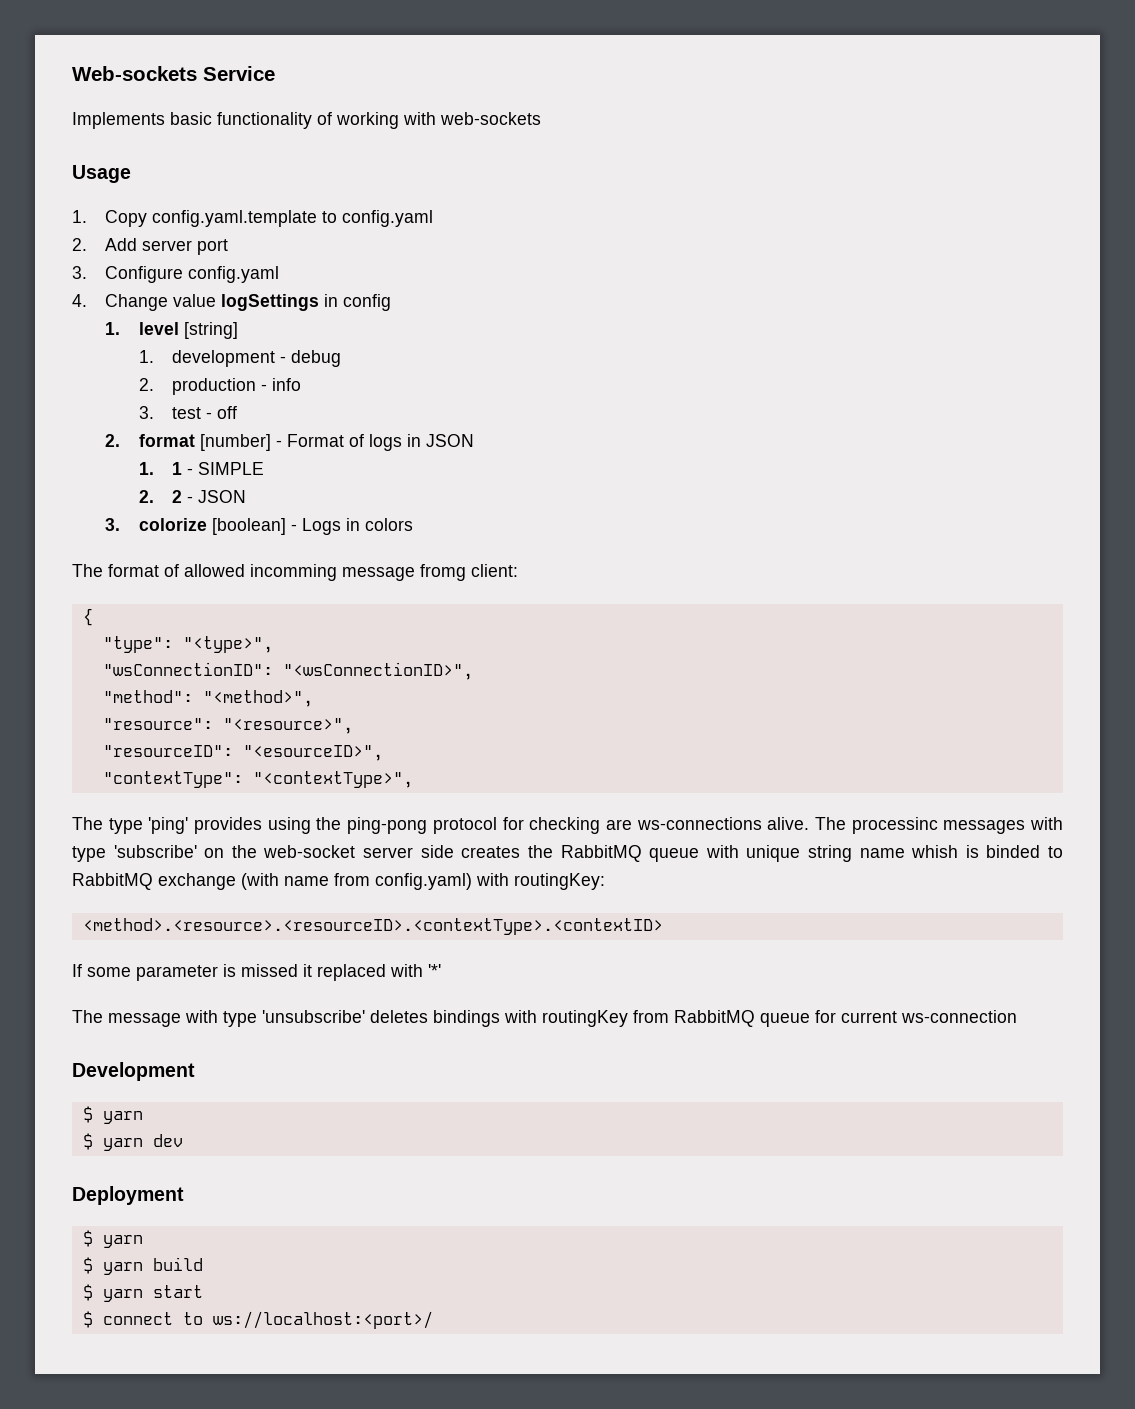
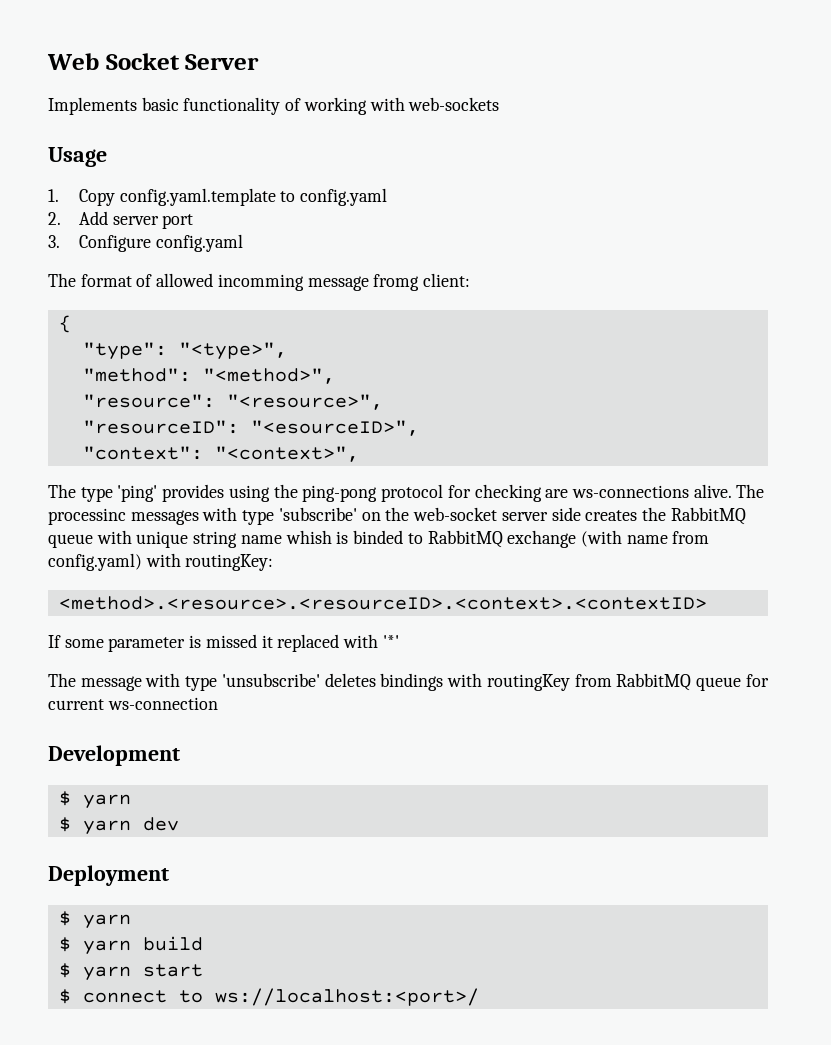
[72,66,275,81] Web-sockets Service -> [47,53,260,70] Web Socket Server
[72,294,392,311] [105,322,238,339] [138,350,342,367] [138,378,302,395] [138,406,238,419] [105,434,474,451] [138,462,265,475] [138,490,247,503] [105,518,413,535] // 4. Change value logSettings in config // 1. level [string] // 1. development - debug // 2. production - info // 3. test - off // 2. format [number] - Format of logs in JSON // 1. 1 - SIMPLE // 2. 2 - JSON // 3. colorize [boolean] - Logs in colors -> (243, 243) none
[102,662,473,680] // "wsConnectionID": "<wsConnectionID>", -> (287, 351) none
[102,771,413,788] "contextType": "<contextType>", -> [82,446,359,462] "context": "<context>",
[82,918,663,935] <method>.<resource>.<resourceID>.<contextType>.<contextID> -> [58,596,707,610] <method>.<resource>.<resourceID>.<context>.<contextID>

